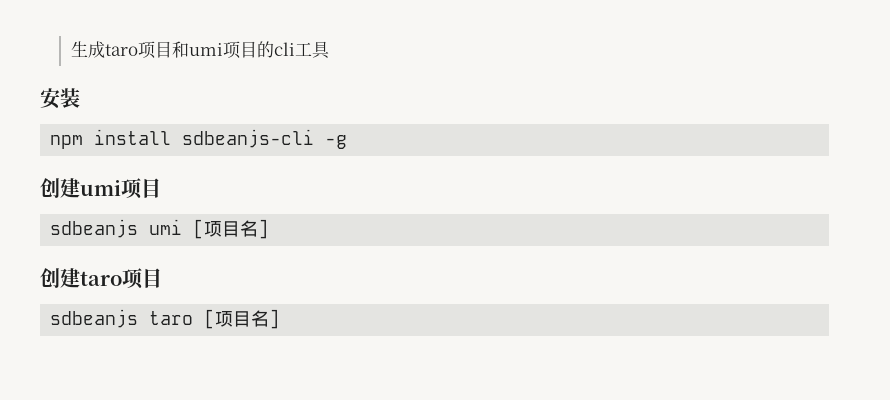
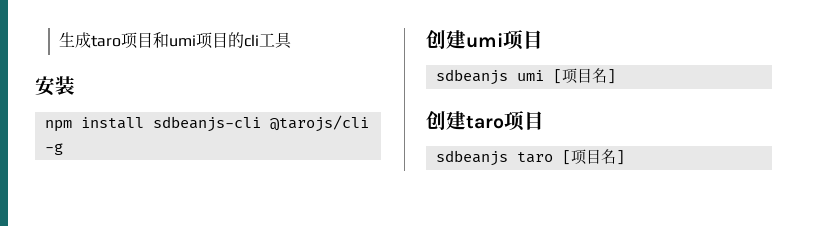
(315, 138) none -> [269,115,369,132] @tarojs/cli

